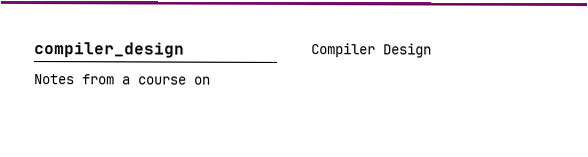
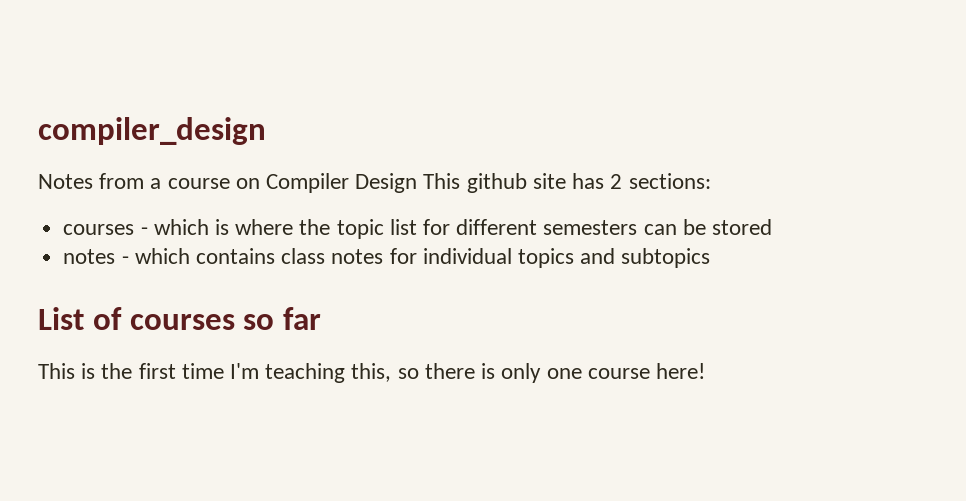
(432, 50) none -> [423,173,711,193] [63,219,773,239] [63,248,711,268] [38,307,322,330] [38,363,705,383] This github site has 2 sections: // courses - which is where the topic list for different semesters can be stored // notes - which contains class notes for individual topics and subtopics // List of courses so far // This is the first time I'm teaching this, so there is only one course here!

